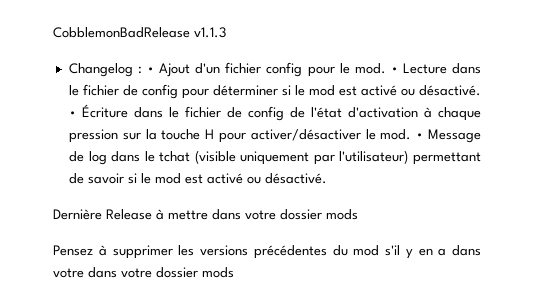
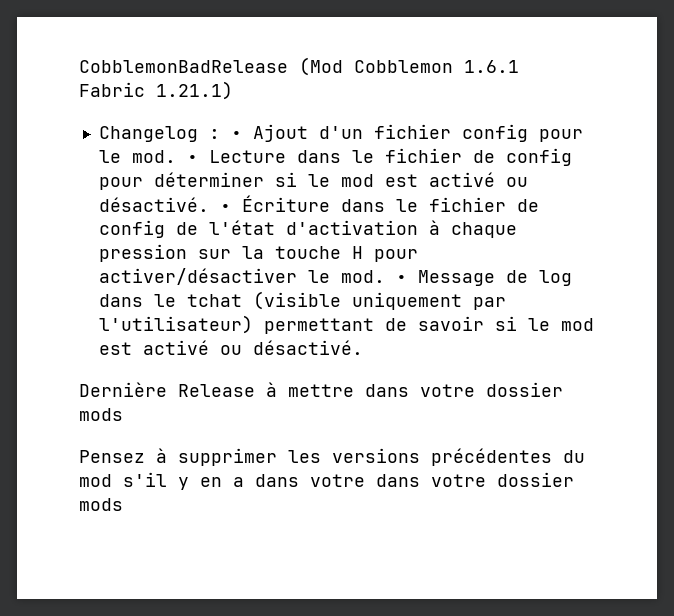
[194,27,226,38] v1.1.3 -> [299,57,519,76] [79,81,233,100] (Mod Cobblemon 1.6.1 Fabric 1.21.1)

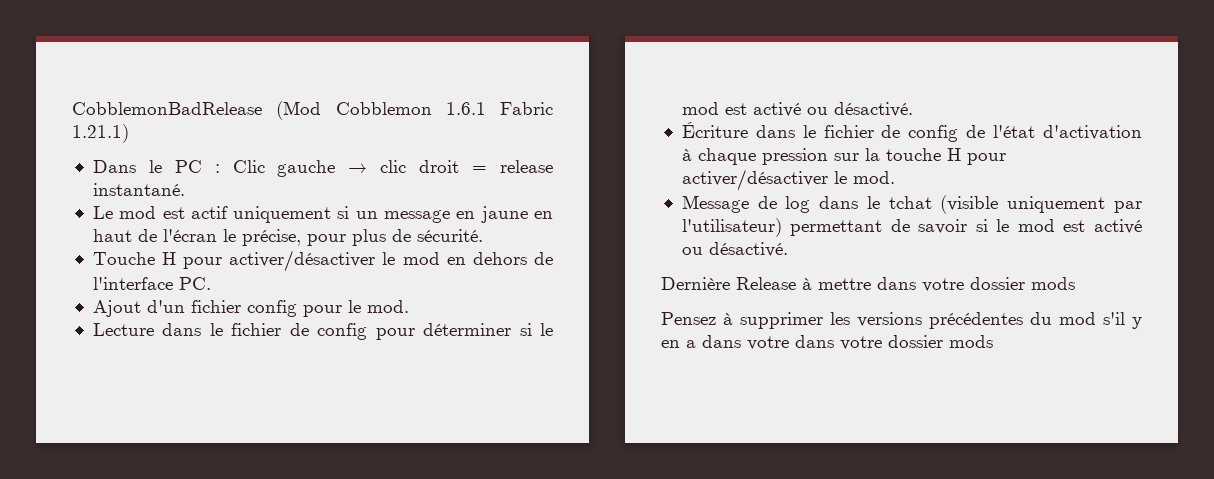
[98,126,242,142] Changelog : • -> [92,160,554,177] [92,183,185,196] [92,206,553,223] [92,229,483,246] [92,250,553,272] [92,277,211,290] Dans le PC : Clic gauche → clic droit = release instantané. // Le mod est actif uniquement si un message en jaune en haut de l'écran le précise, pour plus de sécurité. // Touche H pour activer/désactiver le mod en dehors de l'interface PC. //
[186,155,198,163] • -> (409, 306) //
[219,204,231,212] • -> (913, 109) //
[395,275,407,283] • -> (895, 177) //

